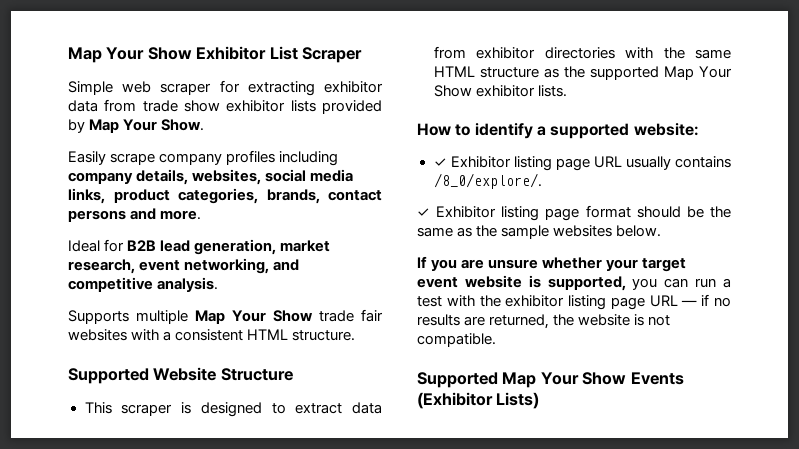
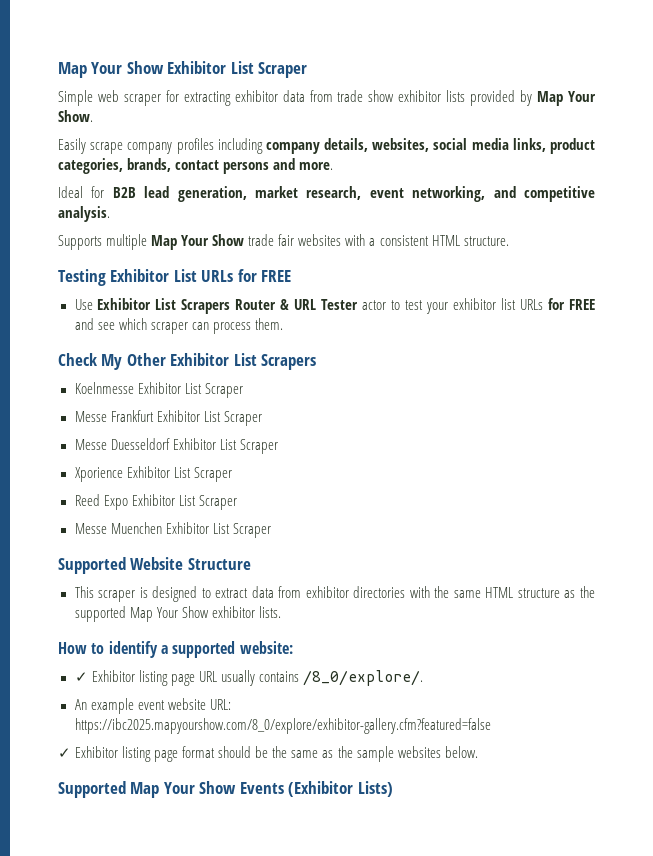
(356, 335) none -> [58,269,292,286] [74,298,595,314] [74,318,283,334] [58,353,317,370] [74,382,243,398] [74,410,262,426] [74,438,278,454] [74,466,232,482] [74,494,237,510] [74,522,271,538] // Testing Exhibitor List URLs for FREE // Use Exhibitor List Scrapers Router & URL Tester actor to test your exhibitor list URLs for FREE and see which scraper can process them. // Check My Other Exhibitor List Scrapers // Koelnmesse Exhibitor List Scraper // Messe Frankfurt Exhibitor List Scraper // Messe Duesseldorf Exhibitor List Scraper // Xporience Exhibitor List Scraper // Reed Expo Exhibitor List Scraper // Messe Muenchen Exhibitor List Scraper
(542, 181) none -> [74,698,231,714] [74,718,491,734] // An example event website URL: https://ibc2025.mapyourshow.com/8_0/explore/exhibitor-gallery.cfm?featured=false
[417,256,687,272] [417,275,731,291] [417,294,731,310] [417,314,671,329] [417,333,496,347] // If you are unsure whether your target event website is supported, you can run a test with the exhibitor listing page URL — if no results are returned, the website is not compatible. -> (478, 752) none

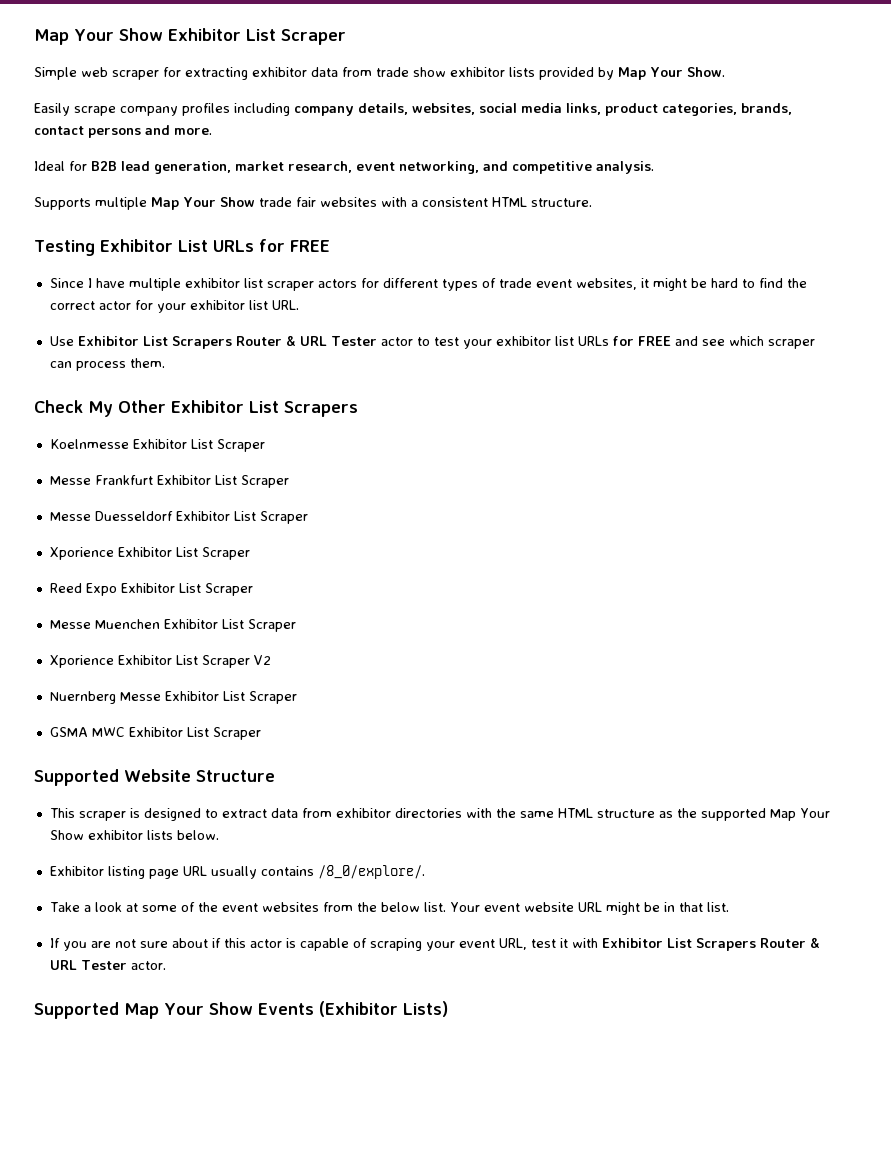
(292, 276) none -> [49,278,807,291] [49,300,299,313] // Since I have multiple exhibitor list scraper actors for different types of trade event websites, it might be hard to find the correct actor for your exhibitor list URL.
(271, 530) none -> [49,655,271,668] [49,691,297,704] [49,727,261,740] // Xporience Exhibitor List Scraper V2 // Nuernberg Messe Exhibitor List Scraper // GSMA MWC Exhibitor List Scraper
[258,606,281,618] [58,641,293,658] [74,672,88,682] lists. // How to identify a supported website: // ✓ -> [146,830,219,840] lists below. //
[74,698,231,714] [74,718,491,734] [58,746,478,762] An example event website URL: https://ibc2025.mapyourshow.com/8_0/explore/exhibitor-gallery.cfm?featured=false // ✓ Exhibitor listing page format should be the same as the sample websites below. -> [49,902,729,915] [49,937,820,951] [49,960,166,970] Take a look at some of the event websites from the below list. Your event website URL might be in that list. // If you are not sure about if this actor is capable of scraping your event URL, test it with Exhibitor List Scrapers Router & URL Tester actor.

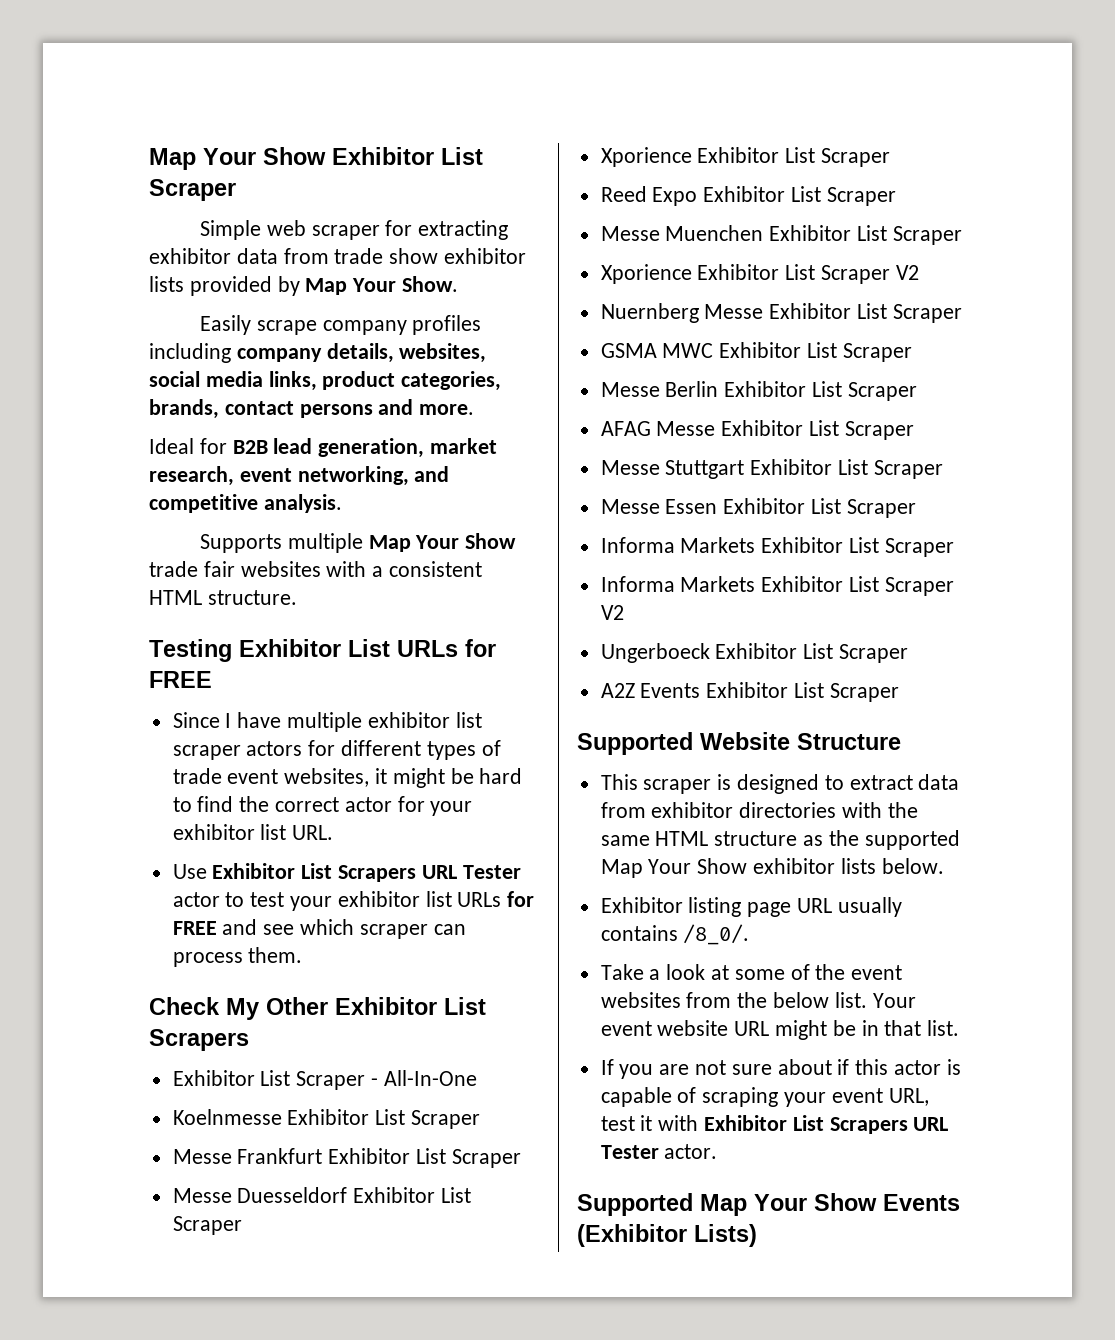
[235,335,296,346] Router & -> (417, 873) none
(358, 409) none -> [172,1070,477,1090] // Exhibitor List Scraper - All-In-One
(261, 733) none -> [600,381,917,401] [600,420,914,440] [600,459,943,479] [600,498,916,518] [600,537,954,557] [600,576,954,596] [600,605,624,620] [600,643,909,663] [600,682,899,702] // Messe Berlin Exhibitor List Scraper // AFAG Messe Exhibitor List Scraper // Messe Stuttgart Exhibitor List Scraper // Messe Essen Exhibitor List Scraper // Informa Markets Exhibitor List Scraper // Informa Markets Exhibitor List Scraper V2 // Ungerboeck Exhibitor List Scraper // A2Z Events Exhibitor List Scraper
[317,865,425,879] /8_0/explore/. -> [683,924,750,945] /8_0/.
[759,937,820,948] Router & -> (908, 1125) none

